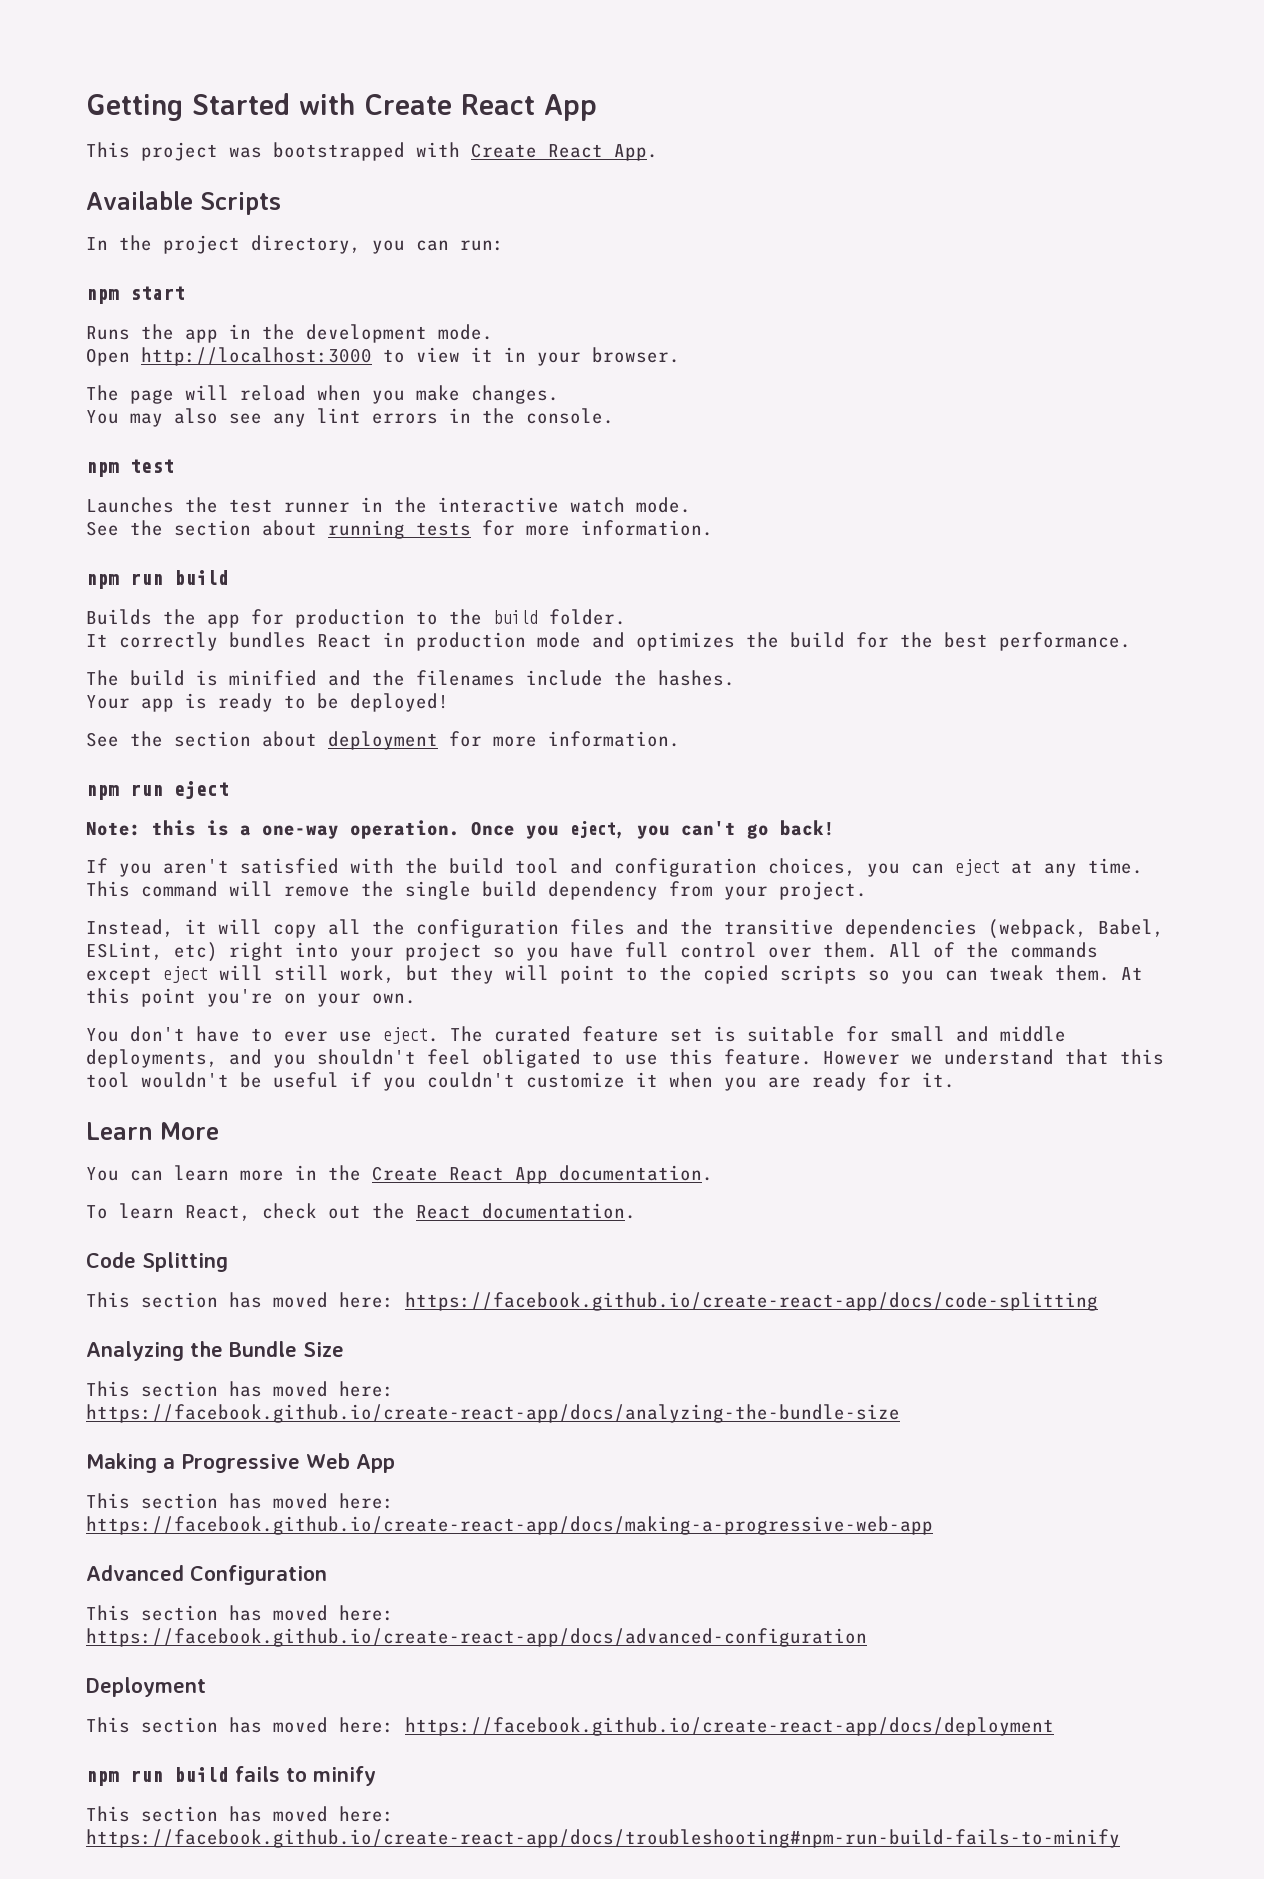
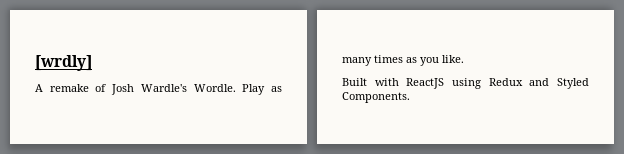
[86,93,597,121] [86,142,658,161] [86,191,281,215] [86,235,504,254] [86,286,185,304] [86,324,493,343] [86,347,680,366] [86,385,559,404] [86,408,614,427] [86,459,174,477] [86,497,691,513] [86,520,713,539] [86,570,229,589] [86,609,626,628] [86,632,1131,651] [86,670,735,686] [86,693,449,712] [86,731,680,750] [86,781,229,800] [86,820,835,839] [86,858,1143,877] [86,881,867,900] [86,919,1164,939] [86,942,1098,962] [86,965,1143,984] [86,988,416,1007] [86,1026,1066,1044] [86,1049,1164,1068] [86,1072,955,1091] [86,1122,219,1140] [86,1165,713,1184] [86,1203,636,1221] [86,1252,228,1272] [86,1292,1098,1311] [86,1341,344,1361] [86,1381,394,1397] [86,1404,900,1423] [86,1453,395,1473] [86,1493,394,1509] [86,1516,933,1535] [86,1565,327,1585] [86,1605,394,1621] [86,1628,867,1647] [86,1677,206,1697] [86,1717,1054,1736] [86,1766,376,1786] [86,1806,394,1822] [86,1829,1120,1848] Getting Started with Create React App // This project was bootstrapped with Create React App. // Available Scripts // In the project directory, you can run: // npm start // Runs the app in the development mode. // Open http://localhost:3000 to view it in your browser. // The page will reload when you make changes. // You may also see any lint errors in the console. // npm test // Launches the test runner in the interactive watch mode. // See the section about running tests for more information. // npm run build // Builds the app for production to the build folder. // It correctly bundles React in production mode and optimizes the build for the best performance. // The build is minified and the filenames include the hashes. // Your app is ready to be deployed! // See the section about deployment for more information. // npm run eject // Note: this is a one-way operation. Once you eject, you can't go back! // If you aren't satisfied with the build tool and configuration choices, you can eject at any time. This command will remove the single build dependency from your project. // Instead, it will copy all the configuration files and the transitive dependencies (webpack, Babel, ESLint, etc) right into your project so you have full control over them. All of the commands except eject will still work, but they will point to the copied scripts so you can tweak them. At this point you're on your own. // You don't have to ever use eject. The curated feature set is suitable for small and middle deployments, and you shouldn't feel obligated to use this feature. However we understand that this tool wouldn't be useful if you couldn't customize it when you are ready for it. // Learn More // You can learn more in the Create React App documentation. // To learn React, check out the React documentation. // Code Splitting // This section has moved here: https://facebook.github.io/create-react-app/docs/code-splitting // Analyzing the Bundle Size // This section has moved here: https://facebook.github.io/create-react-app/docs/analyzing-the-bundle-size // Making a Progressive Web App // This section has moved here: https://facebook.github.io/create-react-app/docs/making-a-progressive-web-app // Advanced Configuration // This section has moved here: https://facebook.github.io/create-react-app/docs/advanced-configuration // Deployment // This section has moved here: https://facebook.github.io/create-react-app/docs/deployment // npm run build fails to minify // This section has moved here: https://facebook.github.io/create-react-app/docs/troubleshooting#npm-run-build-fails-to-minify -> [35,55,92,71] [35,84,282,95] [342,55,464,66] [342,78,589,89] [342,92,410,103] [wrdly] // A remake of Josh Wardle's Wordle. Play as many times as you like. // Built with ReactJS using Redux and Styled Components.

